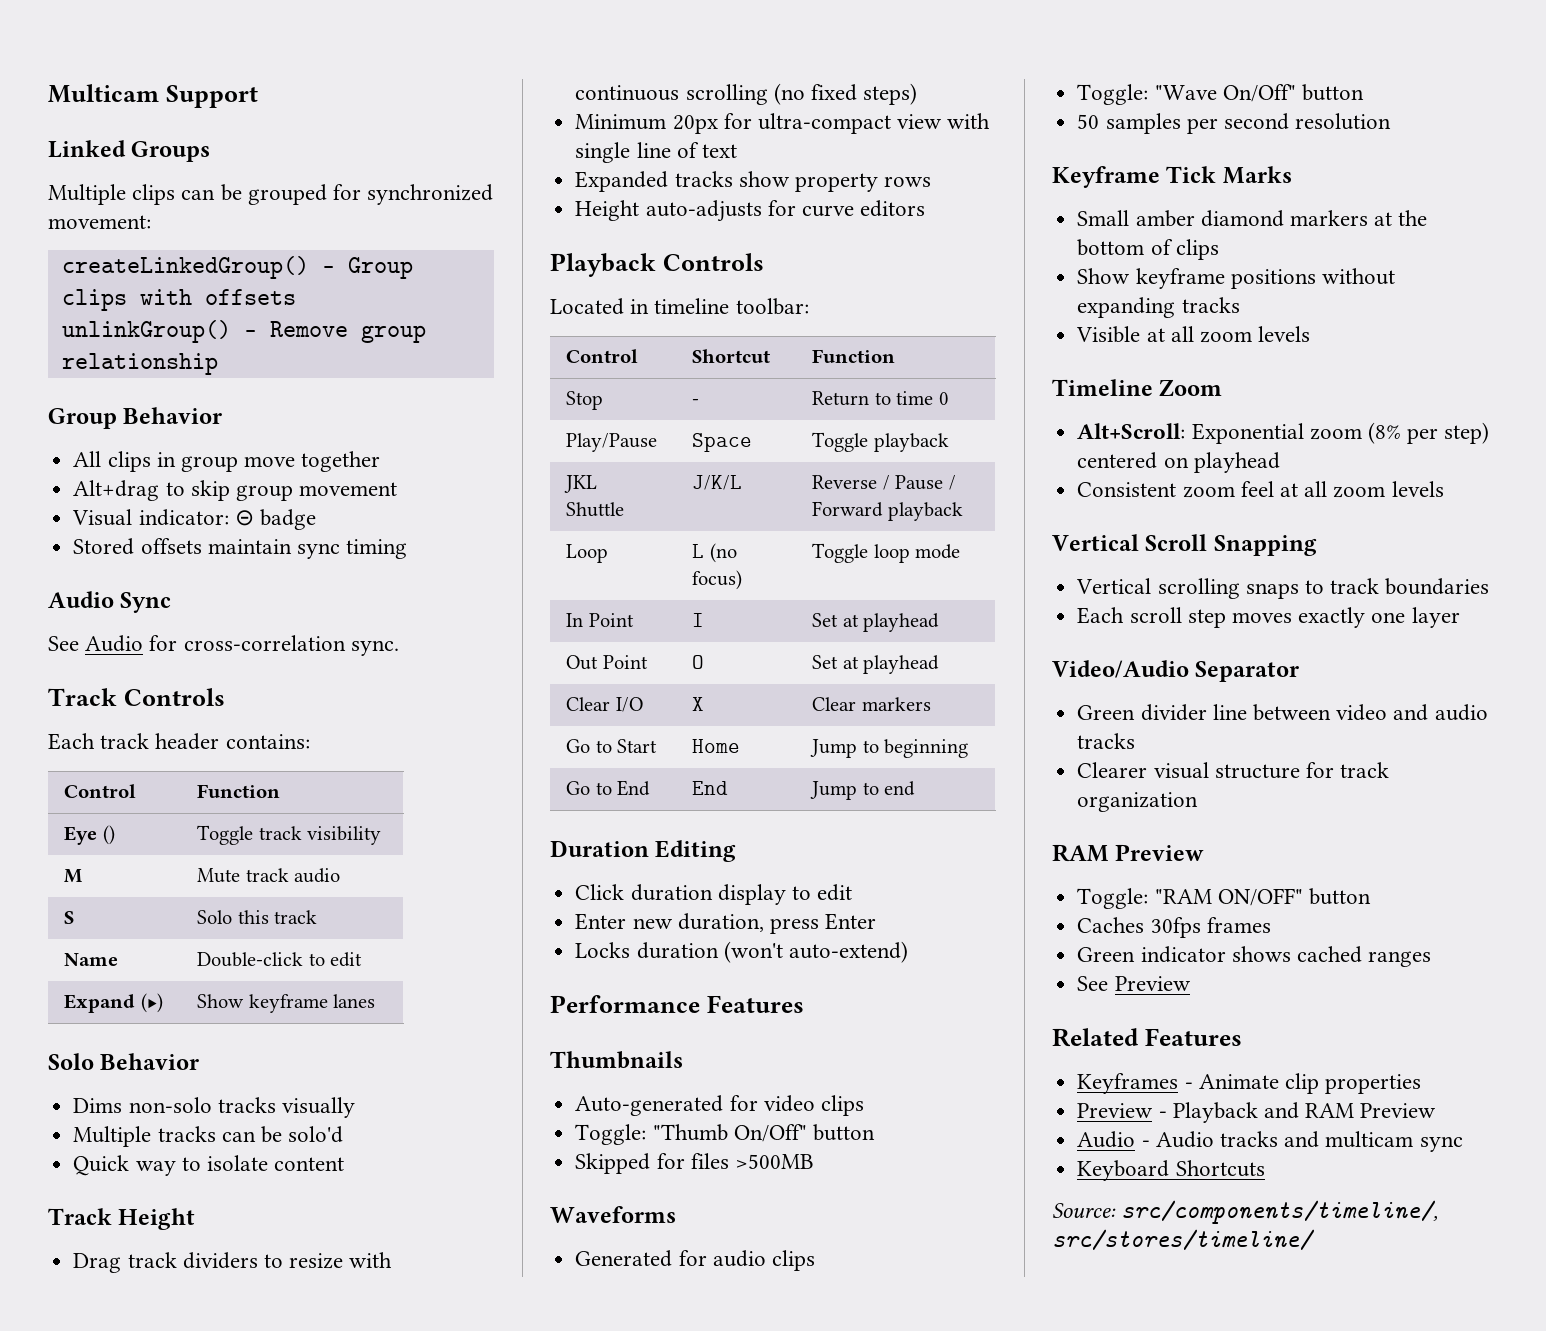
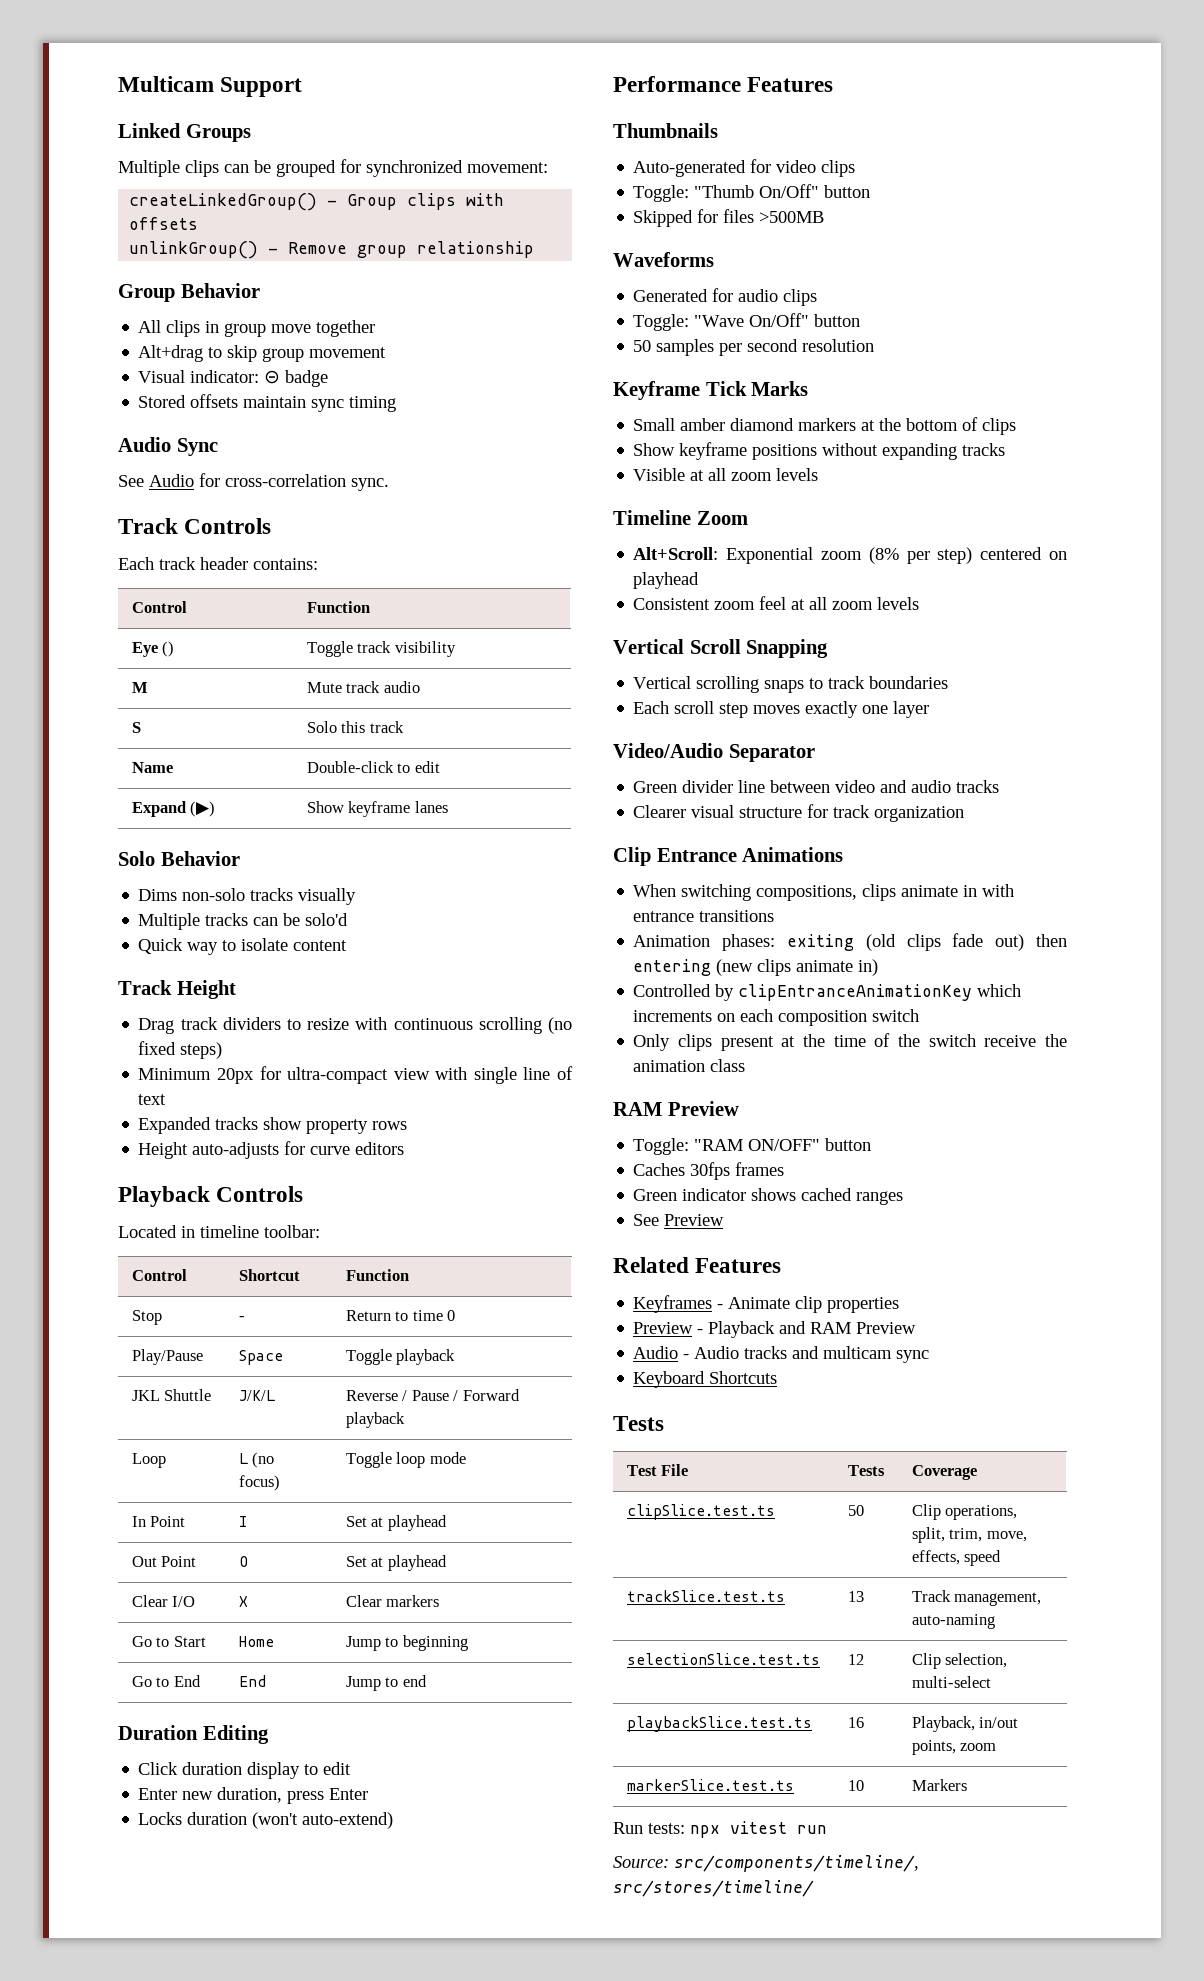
(1199, 802) none -> [613,847,844,866] [633,884,1015,901] [633,910,775,922] [633,933,1067,951] [633,959,879,976] [633,984,1022,1001] [633,1009,920,1026] [633,1033,1067,1051] [633,1059,746,1072] // Clip Entrance Animations // When switching compositions, clips animate in with entrance transitions // Animation phases: exiting (old clips fade out) then entering (new clips animate in) // Controlled by clipEntranceAnimationKey which increments on each composition switch // Only clips present at the time of the switch receive the animation class
(1265, 1168) none -> [613,1416,664,1431] [626,1464,689,1476] [847,1465,885,1476] [911,1465,977,1480] [626,1504,775,1520] [847,1505,864,1516] [911,1504,1018,1520] [911,1527,1027,1543] [911,1550,1002,1566] [626,1590,785,1602] [847,1591,864,1602] [911,1590,1042,1606] [911,1614,995,1629] [626,1653,820,1665] [847,1654,864,1665] [911,1653,1008,1669] [911,1676,991,1688] [626,1716,812,1732] [847,1717,864,1728] [911,1716,1019,1732] [911,1740,997,1755] [626,1779,794,1791] [847,1780,864,1791] [911,1779,967,1791] [613,1821,827,1838] // Tests // Test File | Tests | Coverage // clipSlice.test.ts | 50 | Clip operations, split, trim, move, effects, speed // trackSlice.test.ts | 13 | Track management, auto-naming // selectionSlice.test.ts | 12 | Clip selection, multi-select // playbackSlice.test.ts | 16 | Playback, in/out points, zoom // markerSlice.test.ts | 10 | Markers // Run tests: npx vitest run

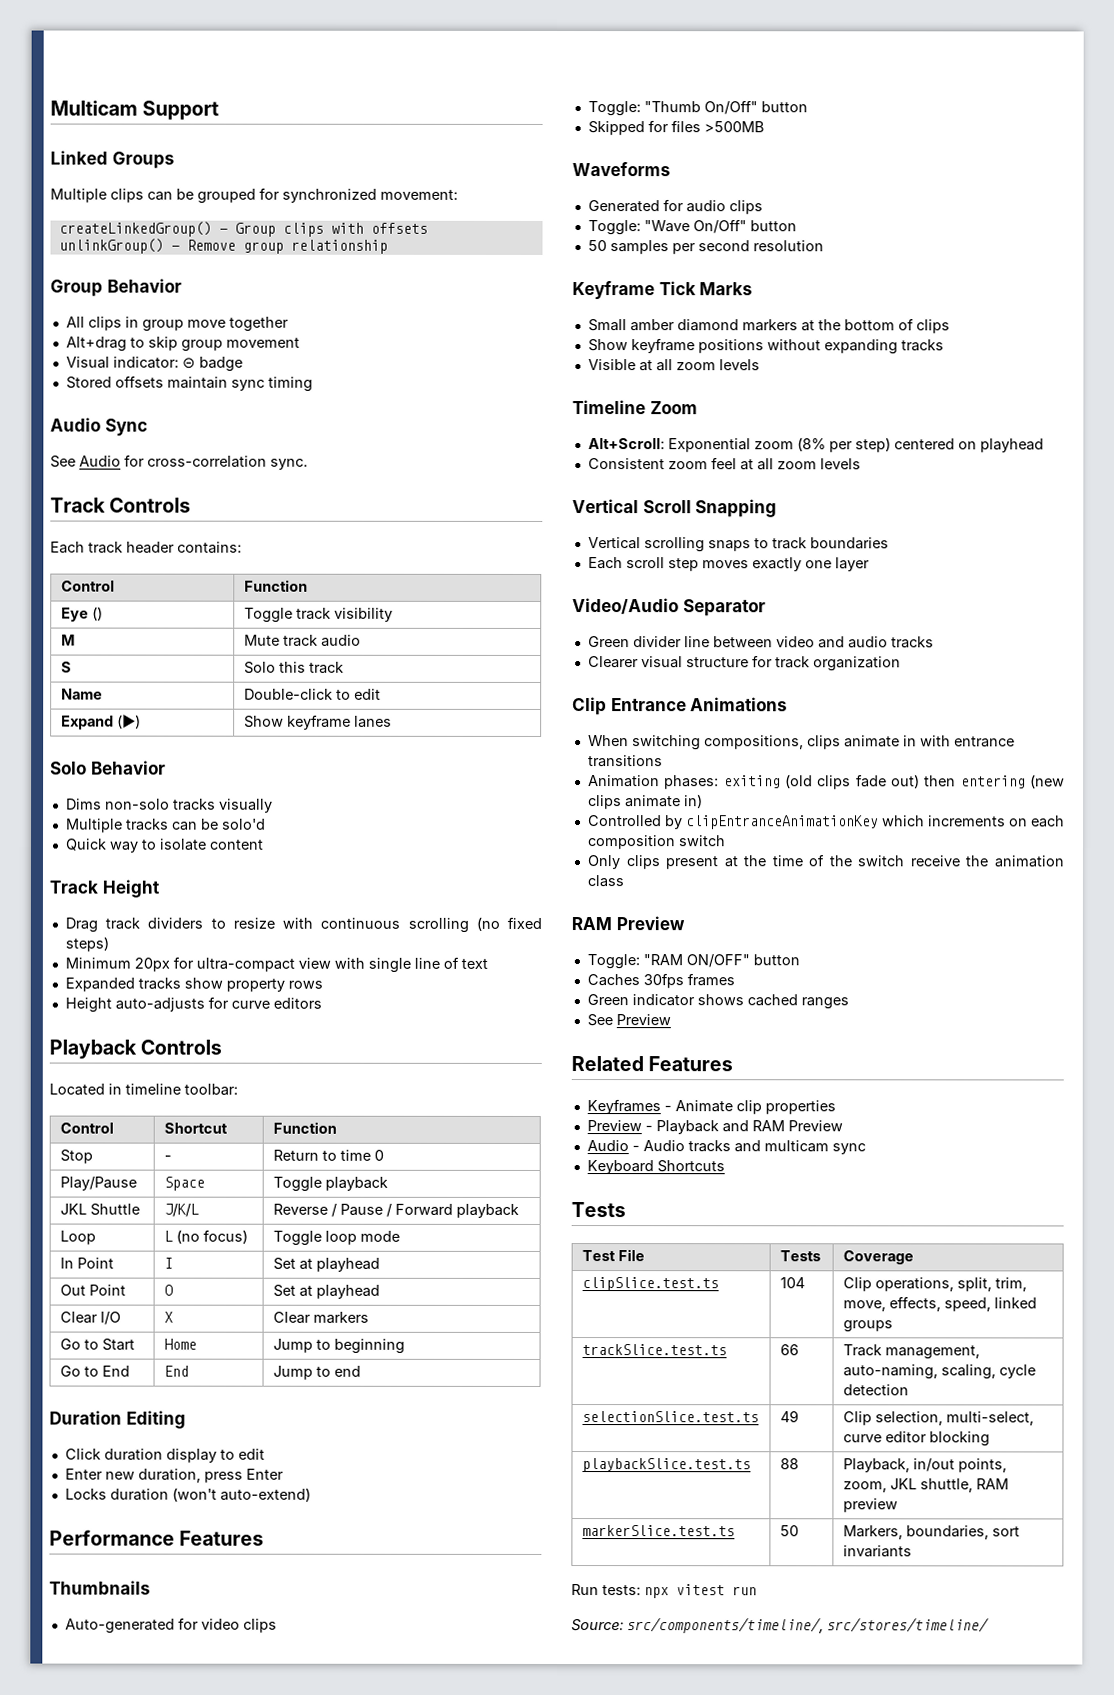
[847,1505,864,1516] 50 -> [779,1277,805,1289] 104
[964,1550,1002,1566] speed -> [943,1297,1037,1312] [842,1320,893,1333] speed, linked groups
[847,1591,864,1602] 13 -> [779,1344,799,1356] 66
[911,1614,995,1629] auto-naming -> [842,1364,1036,1380] [842,1384,909,1396] auto-naming, scaling, cycle detection
[847,1654,864,1665] 12 -> [779,1410,799,1423] 49
[911,1676,991,1688] multi-select -> [945,1411,1034,1426] [842,1431,990,1447] multi-select, curve editor blocking
[847,1717,864,1728] 16 -> [779,1458,799,1470] 88
[960,1743,997,1751] [626,1779,794,1791] [847,1780,864,1791] [911,1779,967,1791] zoom // markerSlice.test.ts | 10 | Markers -> [842,1478,1009,1493] [842,1498,898,1513] [581,1525,735,1537] [779,1525,799,1537] [842,1525,1020,1540] [842,1545,912,1558] zoom, JKL shuttle, RAM preview // markerSlice.test.ts | 50 | Markers, boundaries, sort invariants

